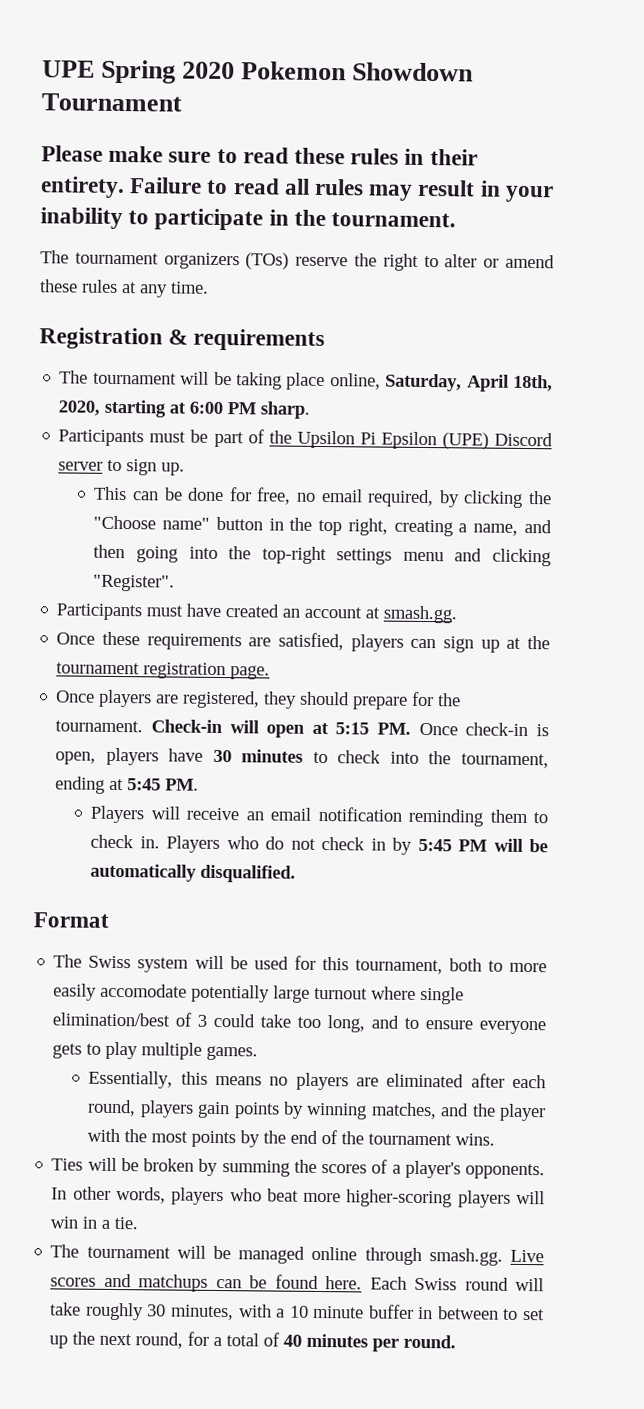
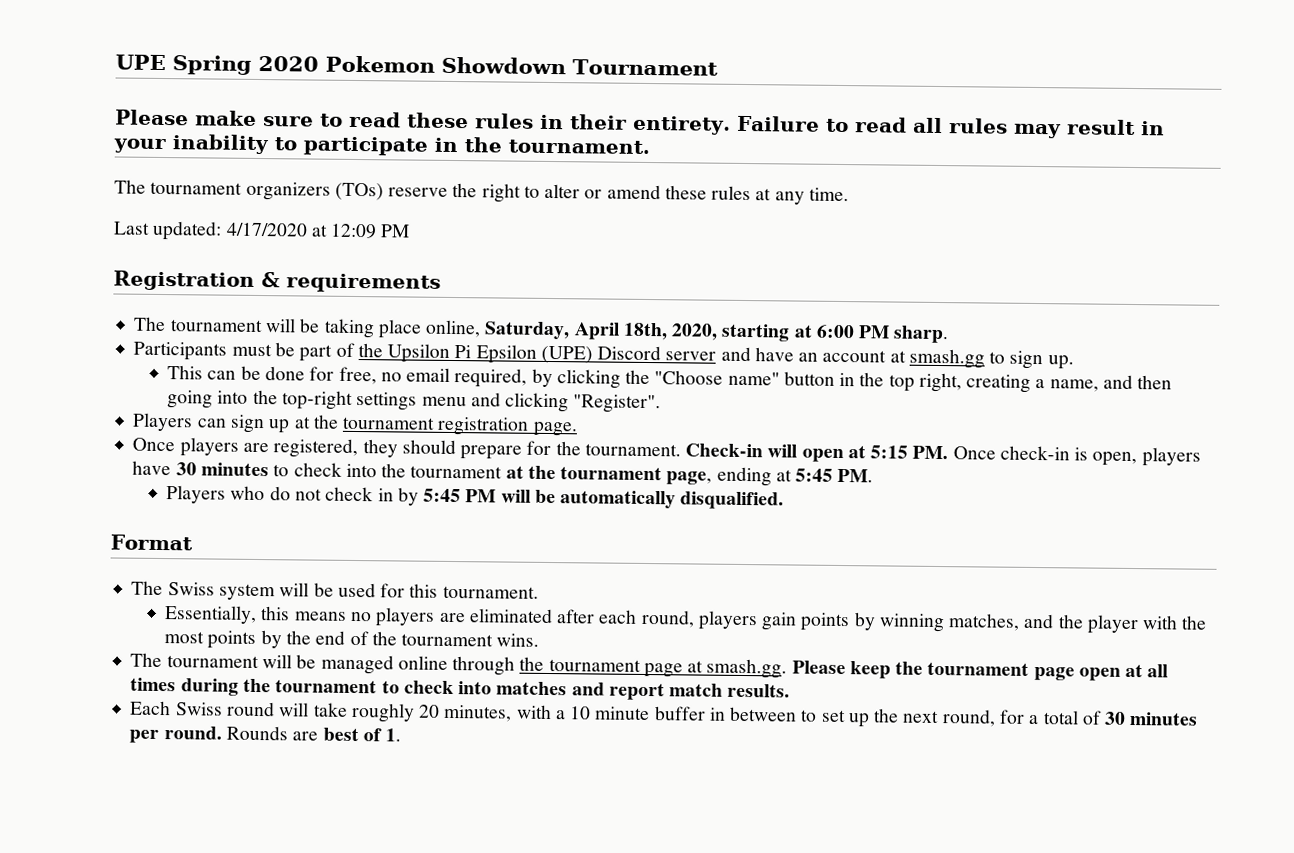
(209, 287) none -> [113,220,411,241] // Last updated: 4/17/2020 at 12:09 PM
(104, 466) none -> [720,346,985,369] and have an account at smash.gg
[56,603,458,624] [56,631,404,652] Participants must have created an account at smash.gg. // Once these requirements are satisfied, players -> [132,412,194,432] Players
[460,753,549,769] tournament, -> [410,465,713,485] tournament at the tournament page,
[150,806,548,827] [90,834,221,854] will receive an email notification reminding them to check in. Players -> (227, 494) none
[354,958,547,975] [53,983,465,1005] [52,1012,546,1035] [52,1041,259,1061] tournament, both to more easily accomodate potentially large turnout where single elimination/best of 3 could take too long, and to ensure everyone gets to play multiple games. -> [442,585,539,599] tournament.
[51,1157,545,1180] [51,1186,545,1208] [50,1216,139,1230] // Ties will be broken by summing the scores of a player's opponents. In other words, players who beat more higher-scoring players will win in a tie. -> (540, 640) none
[428,1248,544,1266] [50,1273,363,1292] smash.gg. Live scores and matchups can be found here. -> [519,656,1169,681] [130,677,791,701] the tournament page at smash.gg. Please keep the tournament page open at all times during the tournament to check into matches and report match results. //
[147,1304,167,1317] 30 -> [418,704,441,718] 20
[283,1334,303,1347] 40 -> [1104,711,1127,725] 30
(457, 1341) none -> [225,725,402,742] Rounds are best of 1.

